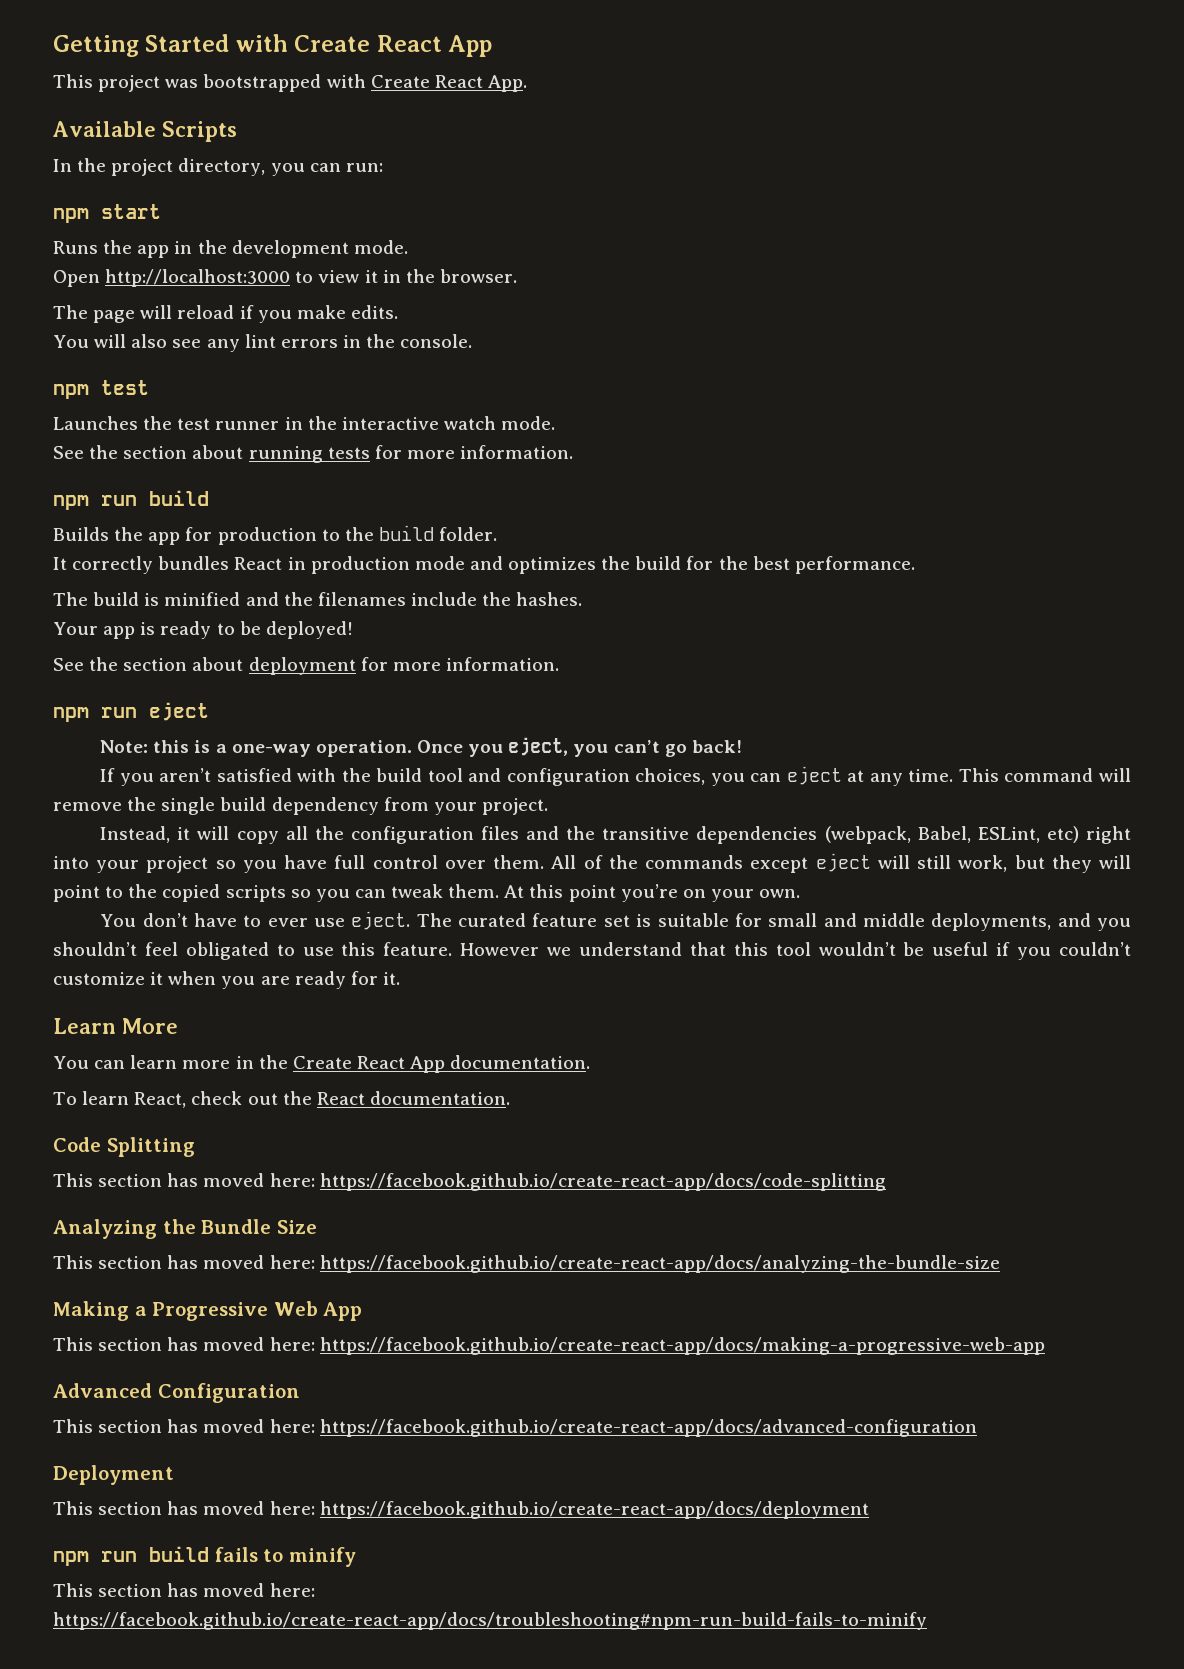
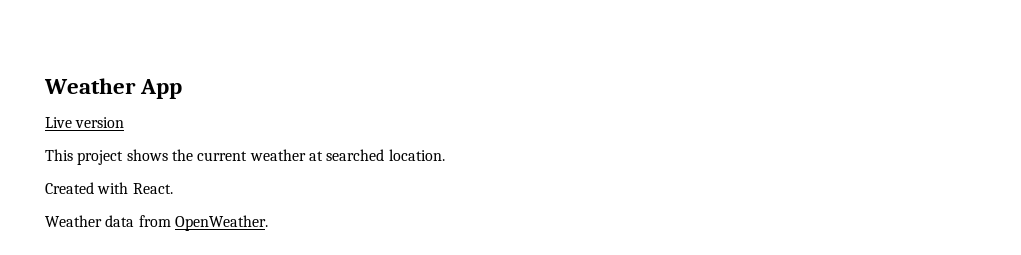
[53,34,493,57] Getting Started with Create React App -> [44,78,183,99] [45,117,125,128] Weather App // Live version
[165,74,527,92] [53,121,237,142] [53,158,383,176] [53,204,161,223] [53,240,408,258] [53,269,517,287] [53,305,398,323] [53,334,473,352] [53,380,149,399] [53,416,556,430] [53,445,574,463] [53,490,209,510] [53,525,498,545] [53,556,915,574] [53,592,583,606] [53,621,353,639] [53,657,559,675] [53,702,209,722] [100,737,742,757] [100,766,1132,786] [53,797,548,815] [100,826,1132,844] [53,853,1131,873] [53,884,801,902] [100,911,1131,931] [53,942,1132,960] [53,971,400,989] [53,1018,178,1034] [53,1055,591,1073] [53,1091,510,1108] [53,1137,195,1157] [53,1173,886,1191] [53,1219,317,1239] [53,1255,1000,1273] [53,1301,363,1321] [53,1337,1045,1355] [53,1383,300,1403] [53,1419,977,1437] [53,1465,174,1485] [53,1501,869,1519] [53,1546,356,1567] [53,1583,315,1597] [53,1612,927,1630] was bootstrapped with Create React App. // Available Scripts // In the project directory, you can run: // npm start // Runs the app in the development mode. // Open http://localhost:3000 to view it in the browser. // The page will reload if you make edits. // You will also see any lint errors in the console. // npm test // Launches the test runner in the interactive watch mode. // See the section about running tests for more information. // npm run build // Builds the app for production to the build folder. // It correctly bundles React in production mode and optimizes the build for the best performance. // The build is minified and the filenames include the hashes. // Your app is ready to be deployed! // See the section about deployment for more information. // npm run eject // Note: this is a one-way operation. Once you eject, you can’t go back! // If you aren’t satisfied with the build tool and configuration choices, you can eject at any time. This command will remove the single build dependency from your project. // Instead, it will copy all the configuration files and the transitive dependencies (webpack, Babel, ESLint, etc) right into your project so you have full control over them. All of the commands except eject will still work, but they will point to the copied scripts so you can tweak them. At this point you’re on your own. // You don’t have to ever use eject. The curated feature set is suitable for small and middle deployments, and you shouldn’t feel obligated to use this feature. However we understand that this tool wouldn’t be useful if you couldn’t customize it when you are ready for it. // Learn More // You can learn more in the Create React App documentation. // To learn React, check out the React documentation. // Code Splitting // This section has moved here: https://facebook.github.io/create-react-app/docs/code-splitting // Analyzing the Bundle Size // This section has moved here: https://facebook.github.io/create-react-app/docs/analyzing-the-bundle-size // Making a Progressive Web App // This section has moved here: https://facebook.github.io/create-react-app/docs/making-a-progressive-web-app // Advanced Configuration // This section has moved here: https://facebook.github.io/create-react-app/docs/advanced-configuration // Deployment // This section has moved here: https://facebook.github.io/create-react-app/docs/deployment // npm run build fails to minify // This section has moved here: https://facebook.github.io/create-react-app/docs/troubleshooting#npm-run-build-fails-to-minify -> [126,149,445,161] [45,182,173,194] [45,215,268,231] shows the current weather at searched location. // Created with React. // Weather data from OpenWeather.

